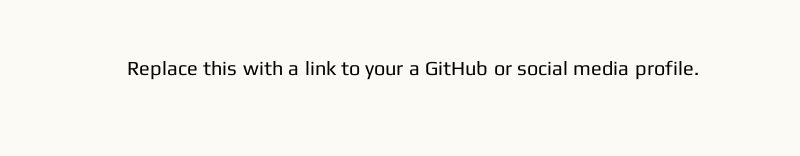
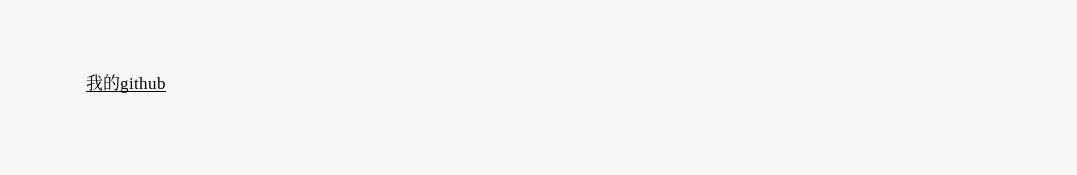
[127,60,699,80] Replace this with a link to your a GitHub or social media profile. -> [86,74,166,93] 我的github

